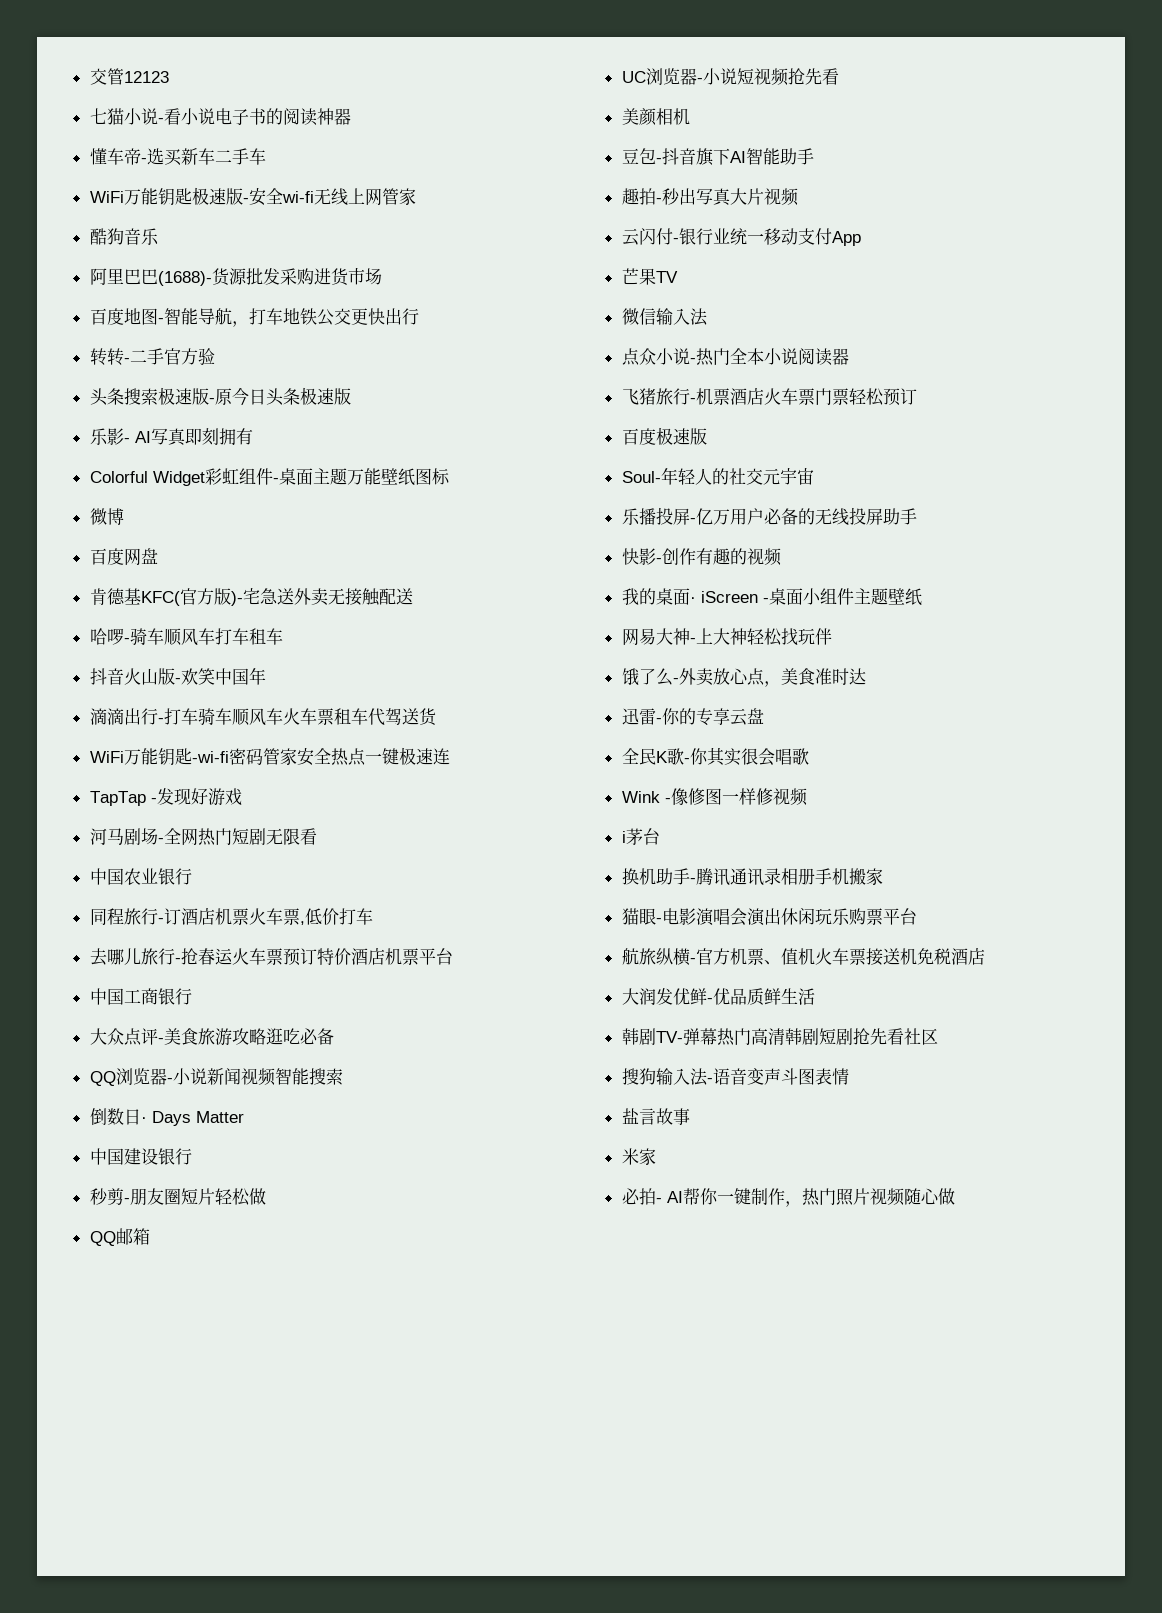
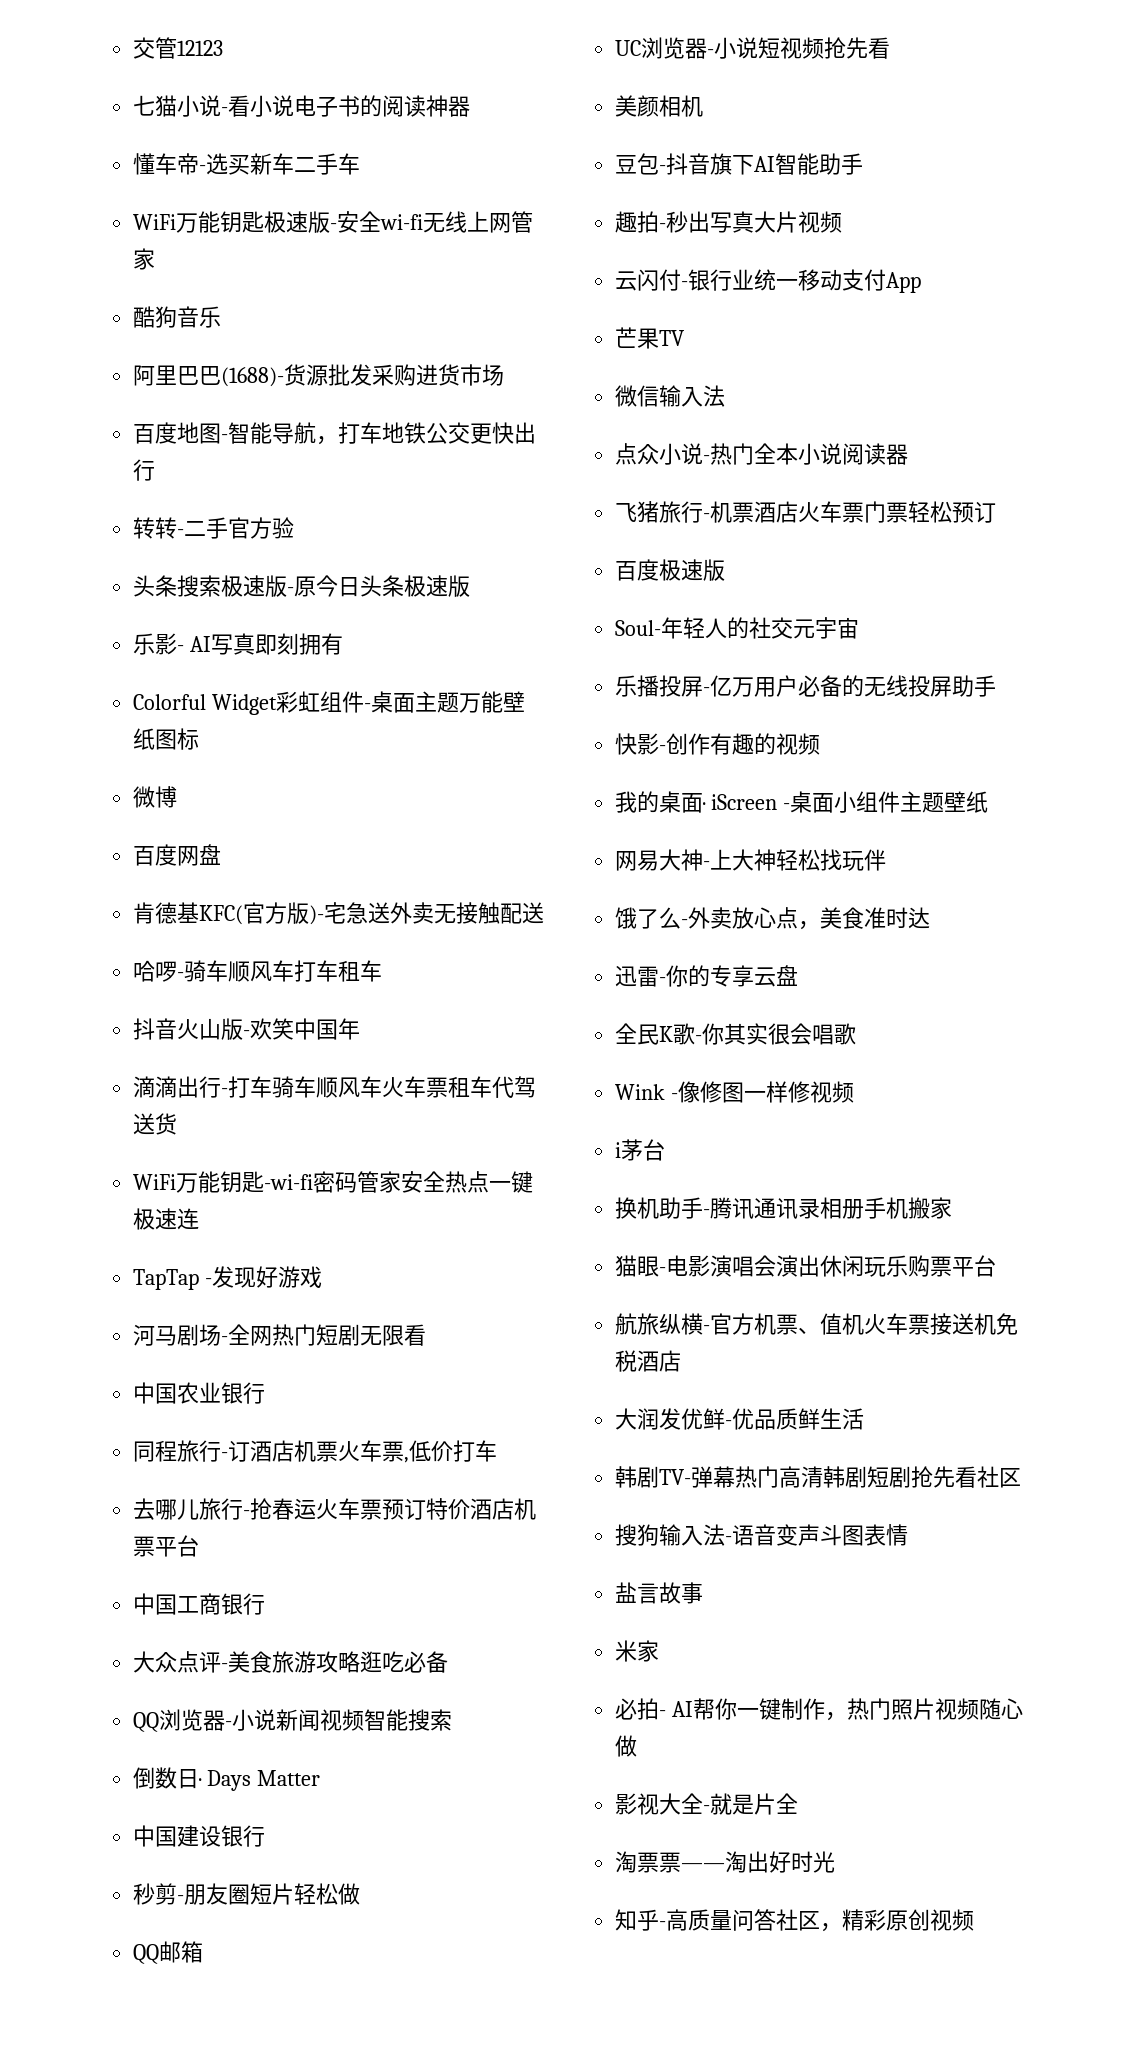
(955, 1196) none -> [615,1793,799,1815] [615,1851,836,1873] [615,1909,975,1932] // 影视大全-就是片全 // 淘票票——淘出好时光 // 知乎-高质量问答社区，精彩原创视频

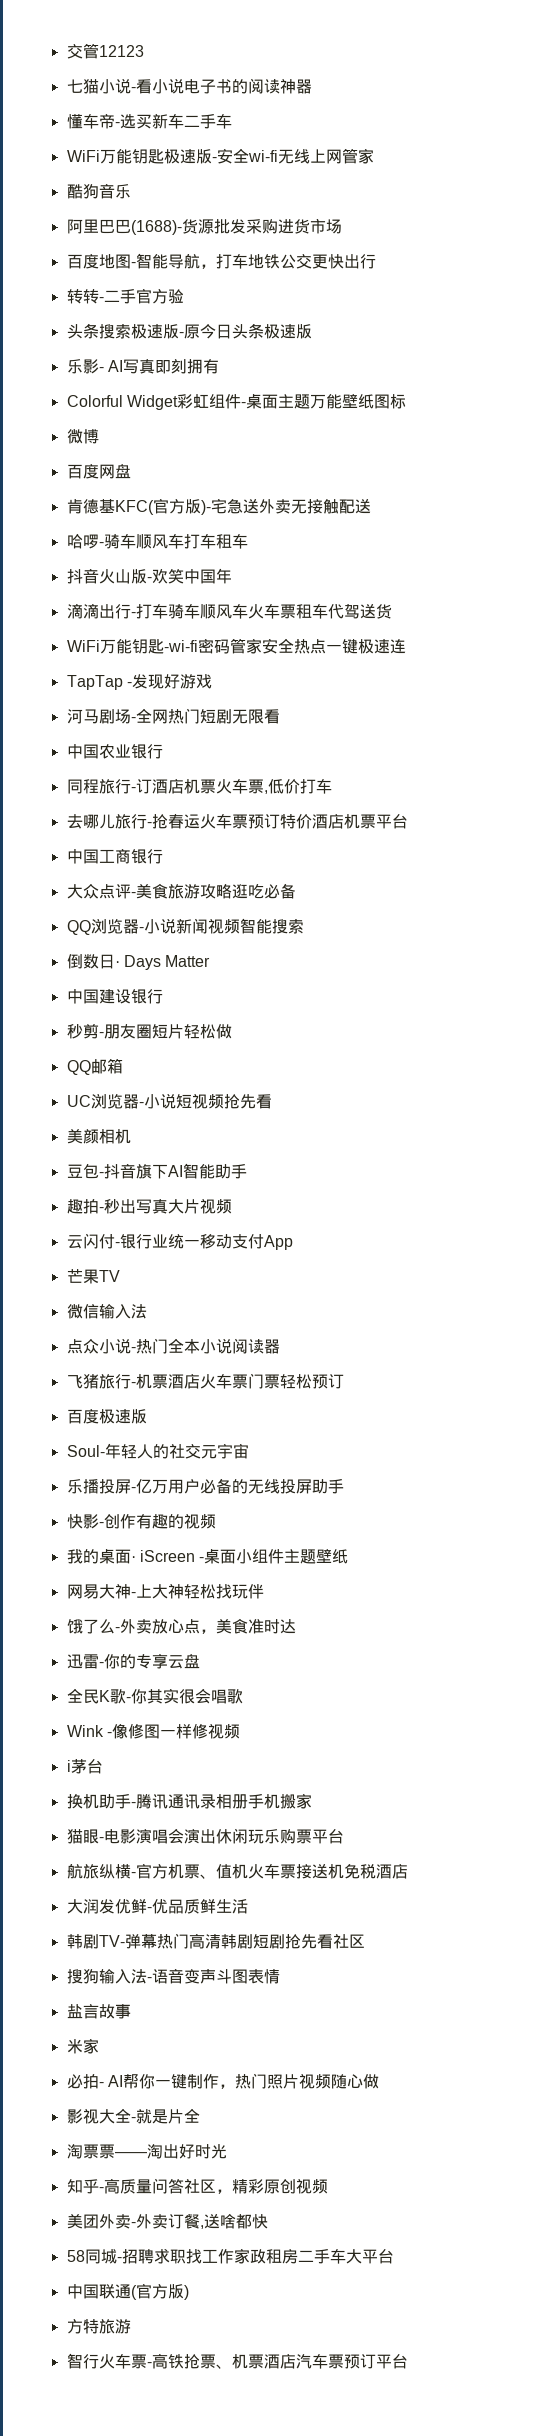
(975, 1920) none -> [66,2213,268,2229] [66,2248,394,2264] [66,2283,189,2300] [66,2319,131,2334] [66,2353,408,2369] // 美团外卖-外卖订餐,送啥都快 // 58同城-招聘求职找工作家政租房二手车大平台 // 中国联通(官方版) // 方特旅游 // 智行火车票-高铁抢票、机票酒店汽车票预订平台

